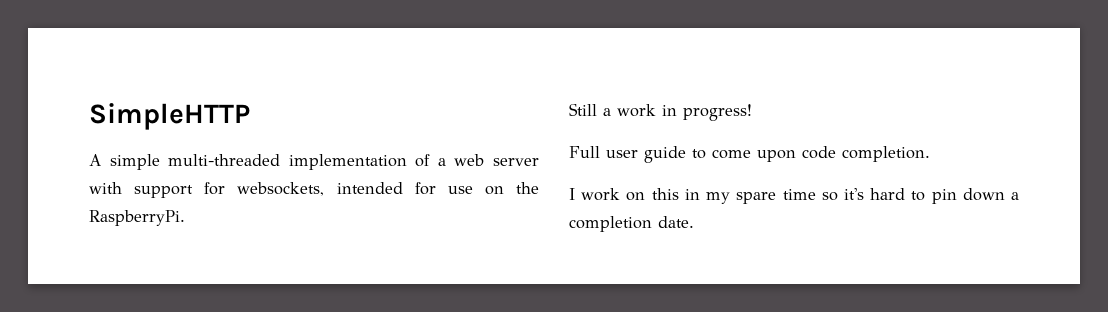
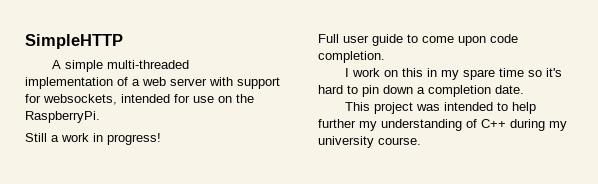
(694, 222) none -> [344,102,536,114] [318,119,567,131] [318,136,421,148] // This project was intended to help further my understanding of C++ during my university course.

